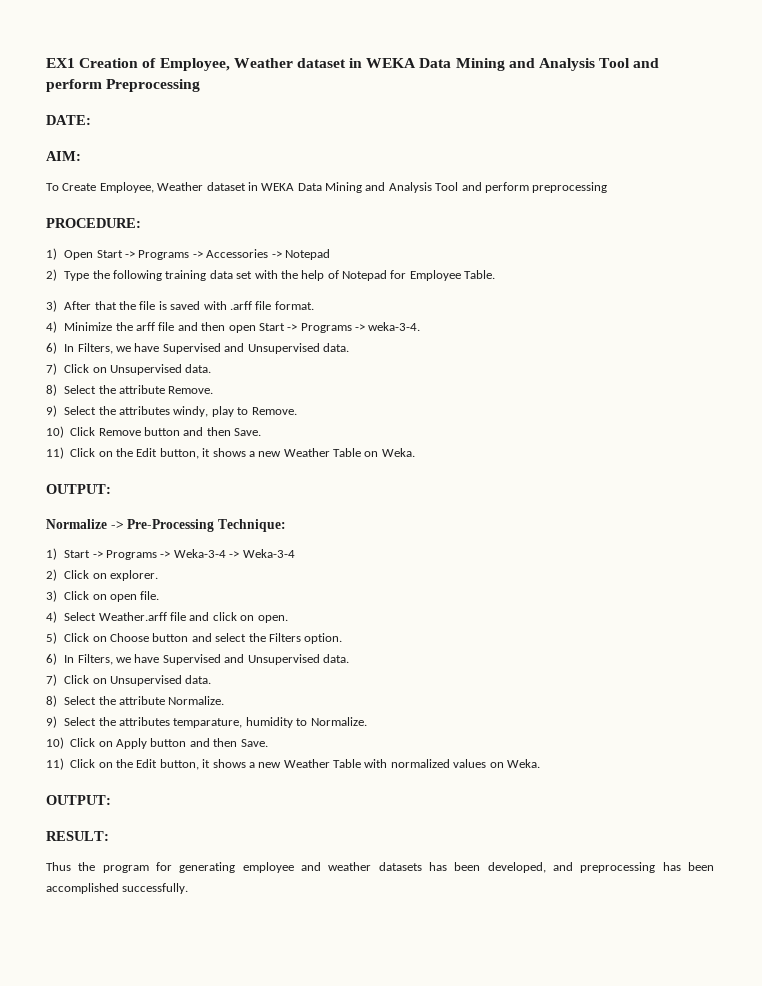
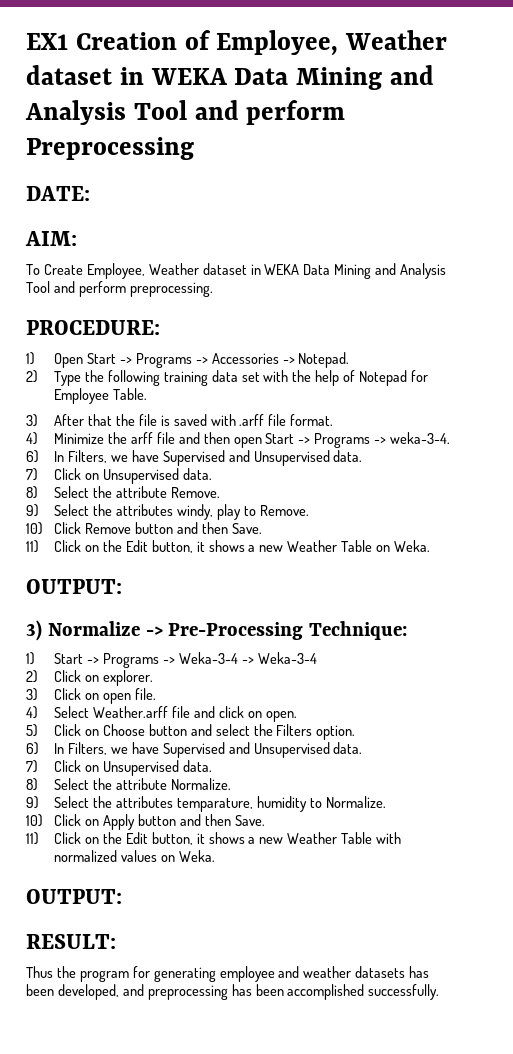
[532,182,608,193] preprocessing -> [129,282,213,297] preprocessing.
[284,249,330,260] Notepad -> [298,352,350,368] Notepad.
(111, 489) none -> [26,620,42,641] 3)

